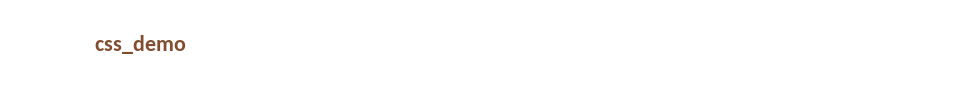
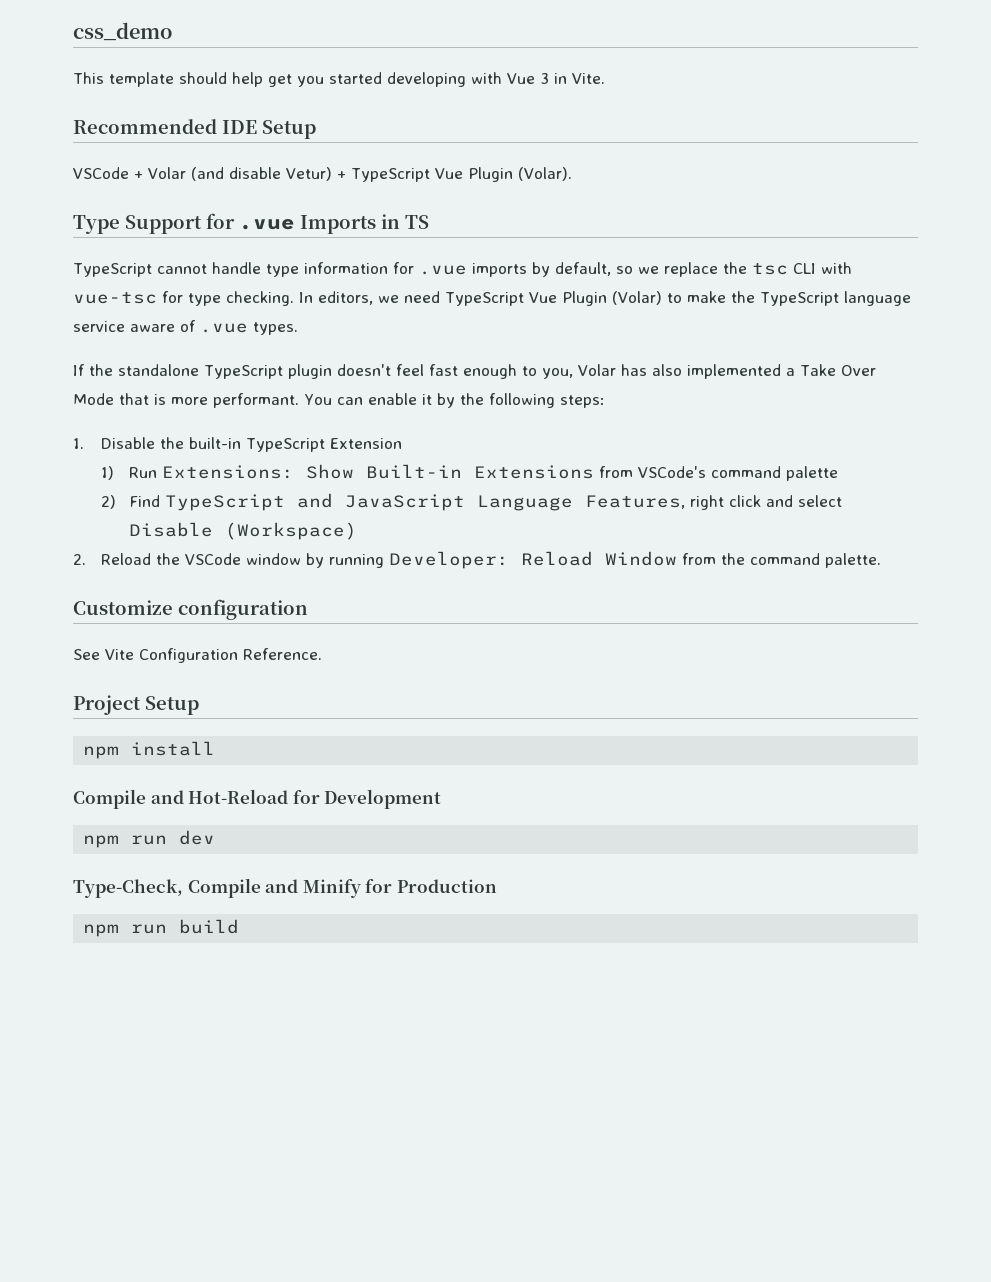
(186, 44) none -> [73,72,605,87] [73,119,316,139] [73,167,572,182] [73,213,429,234] [73,262,852,277] [73,291,911,306] [73,320,298,335] [73,364,876,379] [73,393,605,408] [73,437,403,452] [101,464,839,481] [101,493,843,511] [129,522,358,540] [73,551,882,569] [73,599,308,620] [73,648,322,663] [73,695,199,715] [83,741,216,759] [73,789,442,809] [83,830,216,848] [73,878,497,898] [83,919,240,937] // This template should help get you started developing with Vue 3 in Vite. // Recommended IDE Setup // VSCode + Volar (and disable Vetur) + TypeScript Vue Plugin (Volar). // Type Support for .vue Imports in TS // TypeScript cannot handle type information for .vue imports by default, so we replace the tsc CLI with vue-tsc for type checking. In editors, we need TypeScript Vue Plugin (Volar) to make the TypeScript language service aware of .vue types. // If the standalone TypeScript plugin doesn't feel fast enough to you, Volar has also implemented a Take Over Mode that is more performant. You can enable it by the following steps: // 1. Disable the built-in TypeScript Extension // 1) Run Extensions: Show Built-in Extensions from VSCode's command palette // 2) Find TypeScript and JavaScript Language Features, right click and select Disable (Workspace) // 2. Reload the VSCode window by running Developer: Reload Window from the command palette. // Customize configuration // See Vite Configuration Reference. // Project Setup // npm install // Compile and Hot-Reload for Development // npm run dev // Type-Check, Compile and Minify for Production // npm run build

